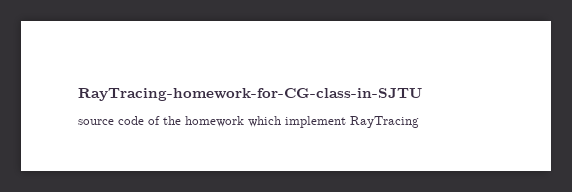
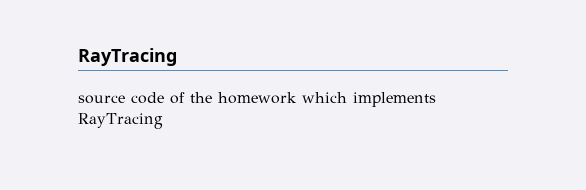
[78,88,422,101] RayTracing-homework-for-CG-class-in-SJTU -> [78,48,177,66] RayTracing
[285,116,346,128] implement -> [353,92,436,107] implements

